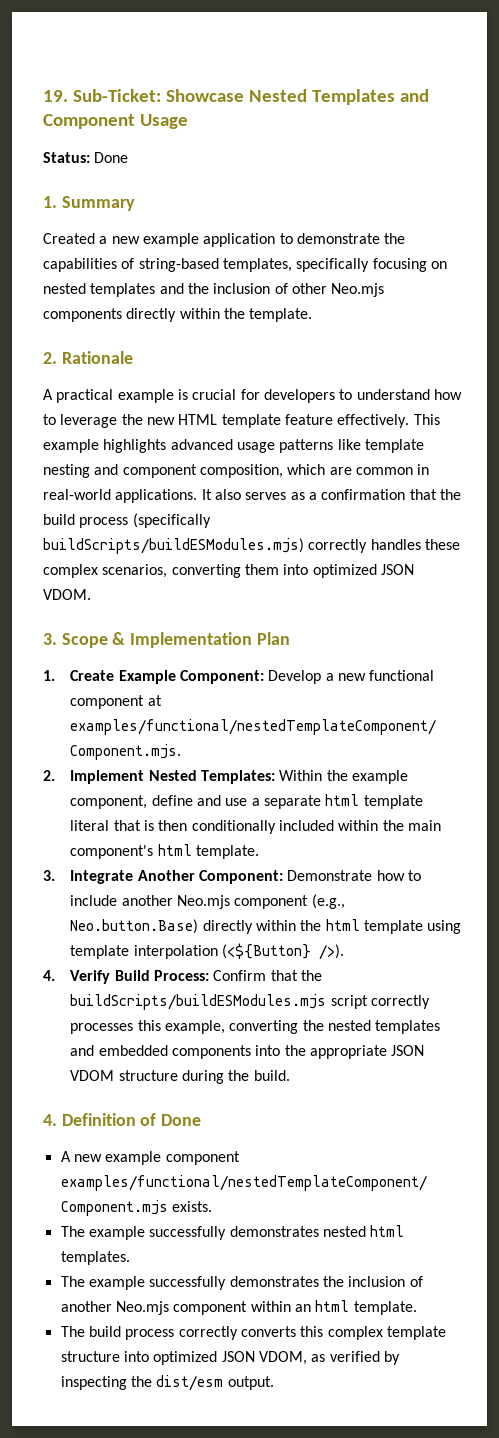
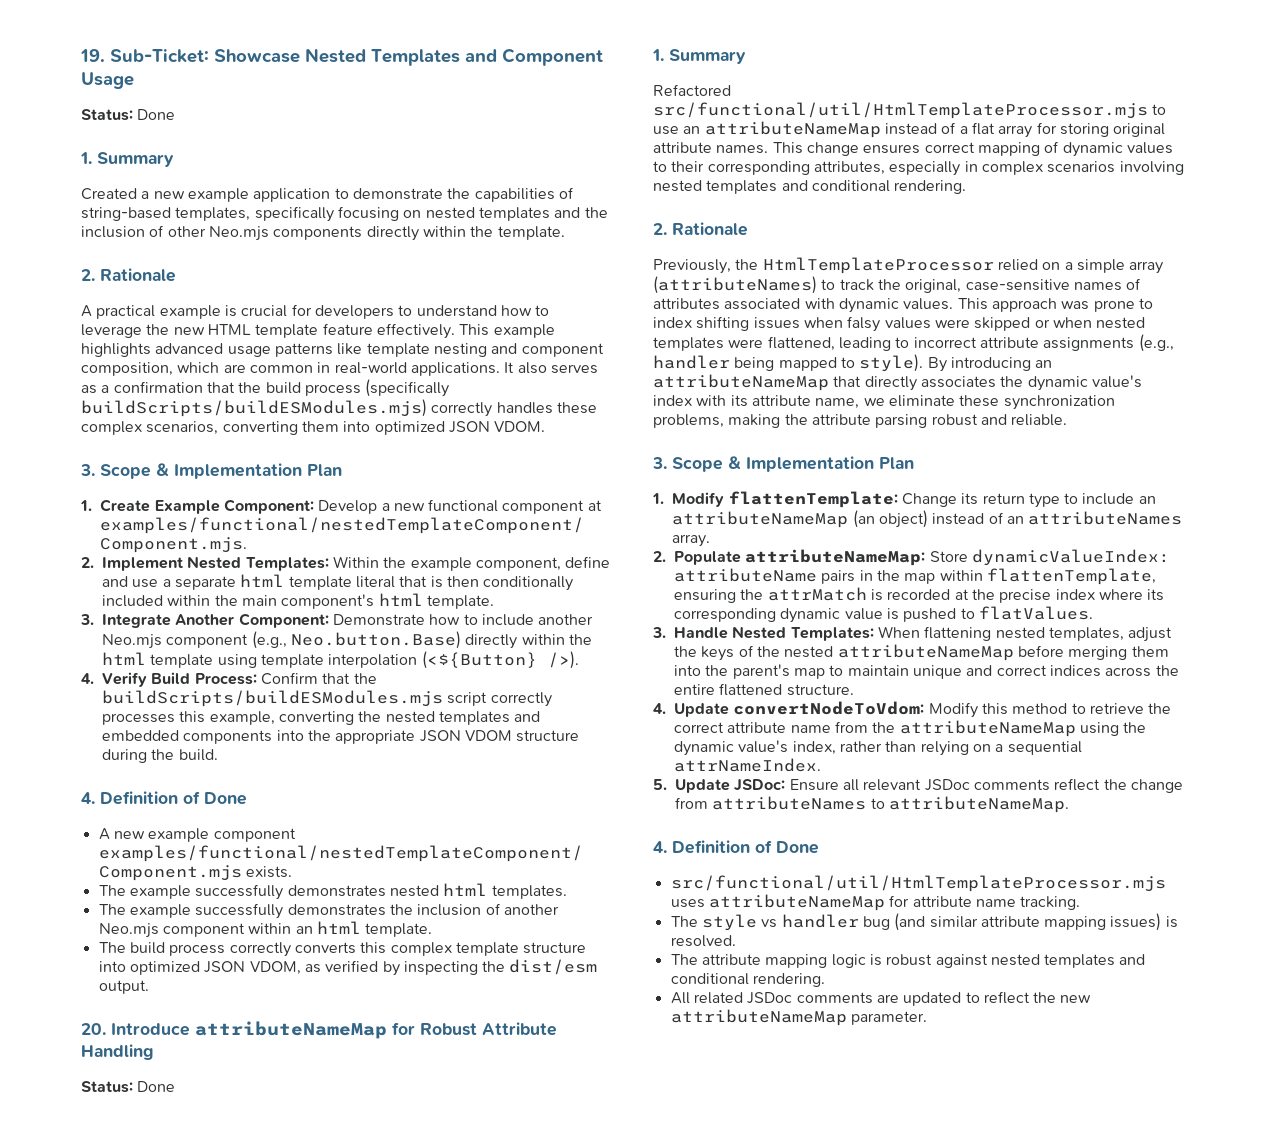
(274, 1383) none -> [81,1021,557,1039] [81,1044,154,1060] [81,1081,176,1093] [652,49,746,64] [653,84,731,96] [653,102,1167,119] [653,121,1166,138] [653,141,1173,157] [653,161,1184,176] [653,180,967,194] [653,222,748,236] [653,257,1164,274] [653,276,1142,294] [653,298,1153,313] [653,316,1146,332] [653,334,1174,352] [653,354,1053,372] [653,374,1142,391] [653,395,1115,410] [653,414,1068,428] [652,456,914,472] [652,491,1156,508] [672,510,1183,528] [672,534,711,547] [653,549,1170,566] [674,568,1156,585] [674,587,1165,603] [674,606,1093,623] [652,626,1173,642] [674,644,1169,661] [674,664,1179,679] [674,683,854,696] [653,701,1172,718] [674,720,1147,737] [674,740,1082,756] [674,758,821,772] [653,778,1183,793] [675,796,1069,813] [653,840,819,854] [670,875,1166,892] [670,894,1081,911] [670,913,1178,931] [670,935,736,947] [670,954,1146,968] [670,973,825,987] [670,991,1092,1006] [670,1009,927,1026] // 20. Introduce attributeNameMap for Robust Attribute Handling // Status: Done // 1. Summary // Refactored src/functional/util/HtmlTemplateProcessor.mjs to use an attributeNameMap instead of a flat array for storing original attribute names. This change ensures correct mapping of dynamic values to their corresponding attributes, especially in complex scenarios involving nested templates and conditional rendering. // 2. Rationale // Previously, the HtmlTemplateProcessor relied on a simple array (attributeNames) to track the original, case-sensitive names of attributes associated with dynamic values. This approach was prone to index shifting issues when falsy values were skipped or when nested templates were flattened, leading to incorrect attribute assignments (e.g., handler being mapped to style). By introducing an attributeNameMap that directly associates the dynamic value's index with its attribute name, we eliminate these synchronization problems, making the attribute parsing robust and reliable. // 3. Scope & Implementation Plan // 1. Modify flattenTemplate: Change its return type to include an attributeNameMap (an object) instead of an attributeNames array. // 2. Populate attributeNameMap: Store dynamicValueIndex: attributeName pairs in the map within flattenTemplate, ensuring the attrMatch is recorded at the precise index where its corresponding dynamic value is pushed to flatValues. // 3. Handle Nested Templates: When flattening nested templates, adjust the keys of the nested attributeNameMap before merging them into the parent's map to maintain unique and correct indices across the entire flattened structure. // 4. Update convertNodeToVdom: Modify this method to retrieve the correct attribute name from the attributeNameMap using the dynamic value's index, rather than relying on a sequential attrNameIndex. // 5. Update JSDoc: Ensure all relevant JSDoc comments reflect the change from attributeNames to attributeNameMap. // 4. Definition of Done // src/functional/util/HtmlTemplateProcessor.mjs uses attributeNameMap for attribute name tracking. // The style vs handler bug (and similar attribute mapping issues) is resolved. // The attribute mapping logic is robust against nested templates and conditional rendering. // All related JSDoc comments are updated to reflect the new attributeNameMap parameter.

